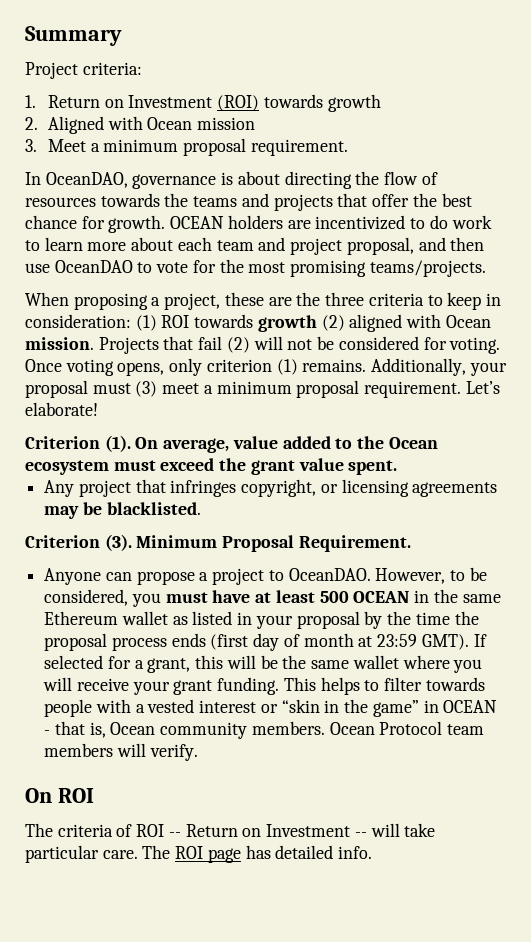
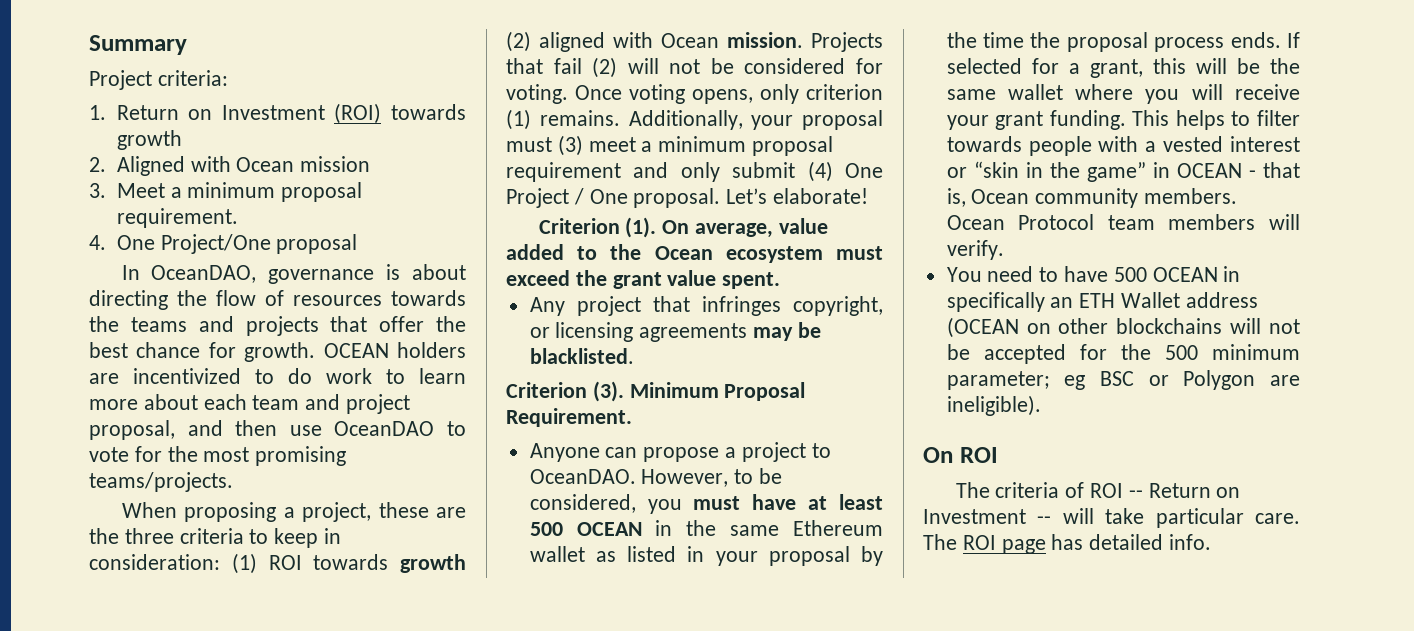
(348, 147) none -> [89,234,358,254] // 4. One Project/One proposal
[364,381,462,398] requirement. -> [506,161,883,182] [506,188,721,208] requirement and only submit (4) One Project / One proposal.
[171,633,469,651] ends (first day of month at 23:59 GMT). -> [1230,32,1281,48] ends.
(198, 752) none -> [946,266,1241,282] [946,292,1258,312] [946,317,1300,338] [946,344,1300,364] [946,370,1300,390] [946,395,1041,416] // You need to have 500 OCEAN in specifically an ETH Wallet address (OCEAN on other blockchains will not be accepted for the 500 minimum parameter; eg BSC or Polygon are ineligible).

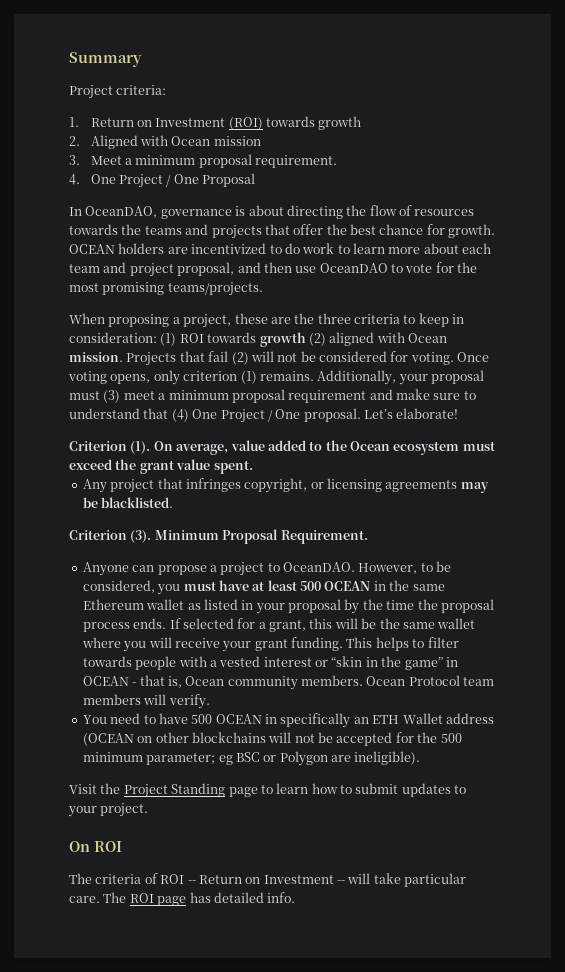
[160,234,358,254] Project/One proposal -> [118,173,256,188] Project / One Proposal
[680,162,796,182] only submit -> [396,389,476,400] [69,408,169,419] make sure to understand that
(1041, 405) none -> [69,783,467,798] [68,803,149,817] // Visit the Project Standing page to learn how to submit updates to your project.

